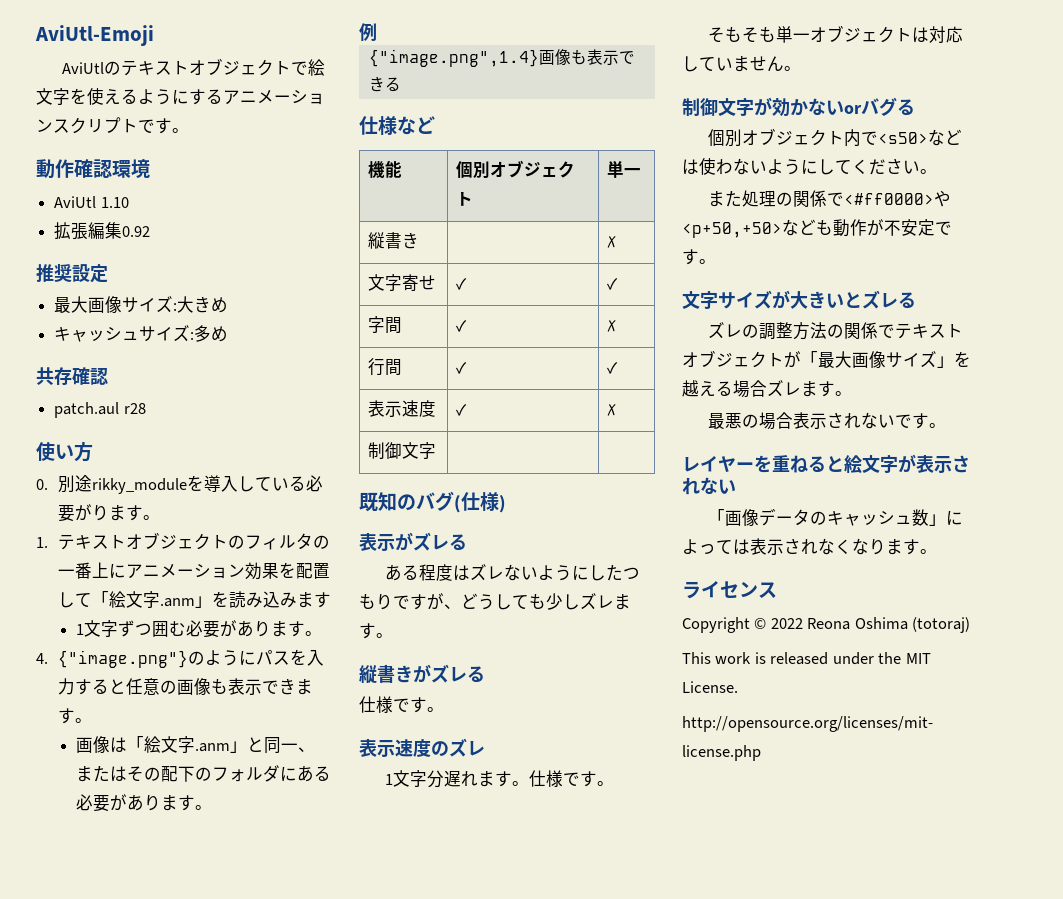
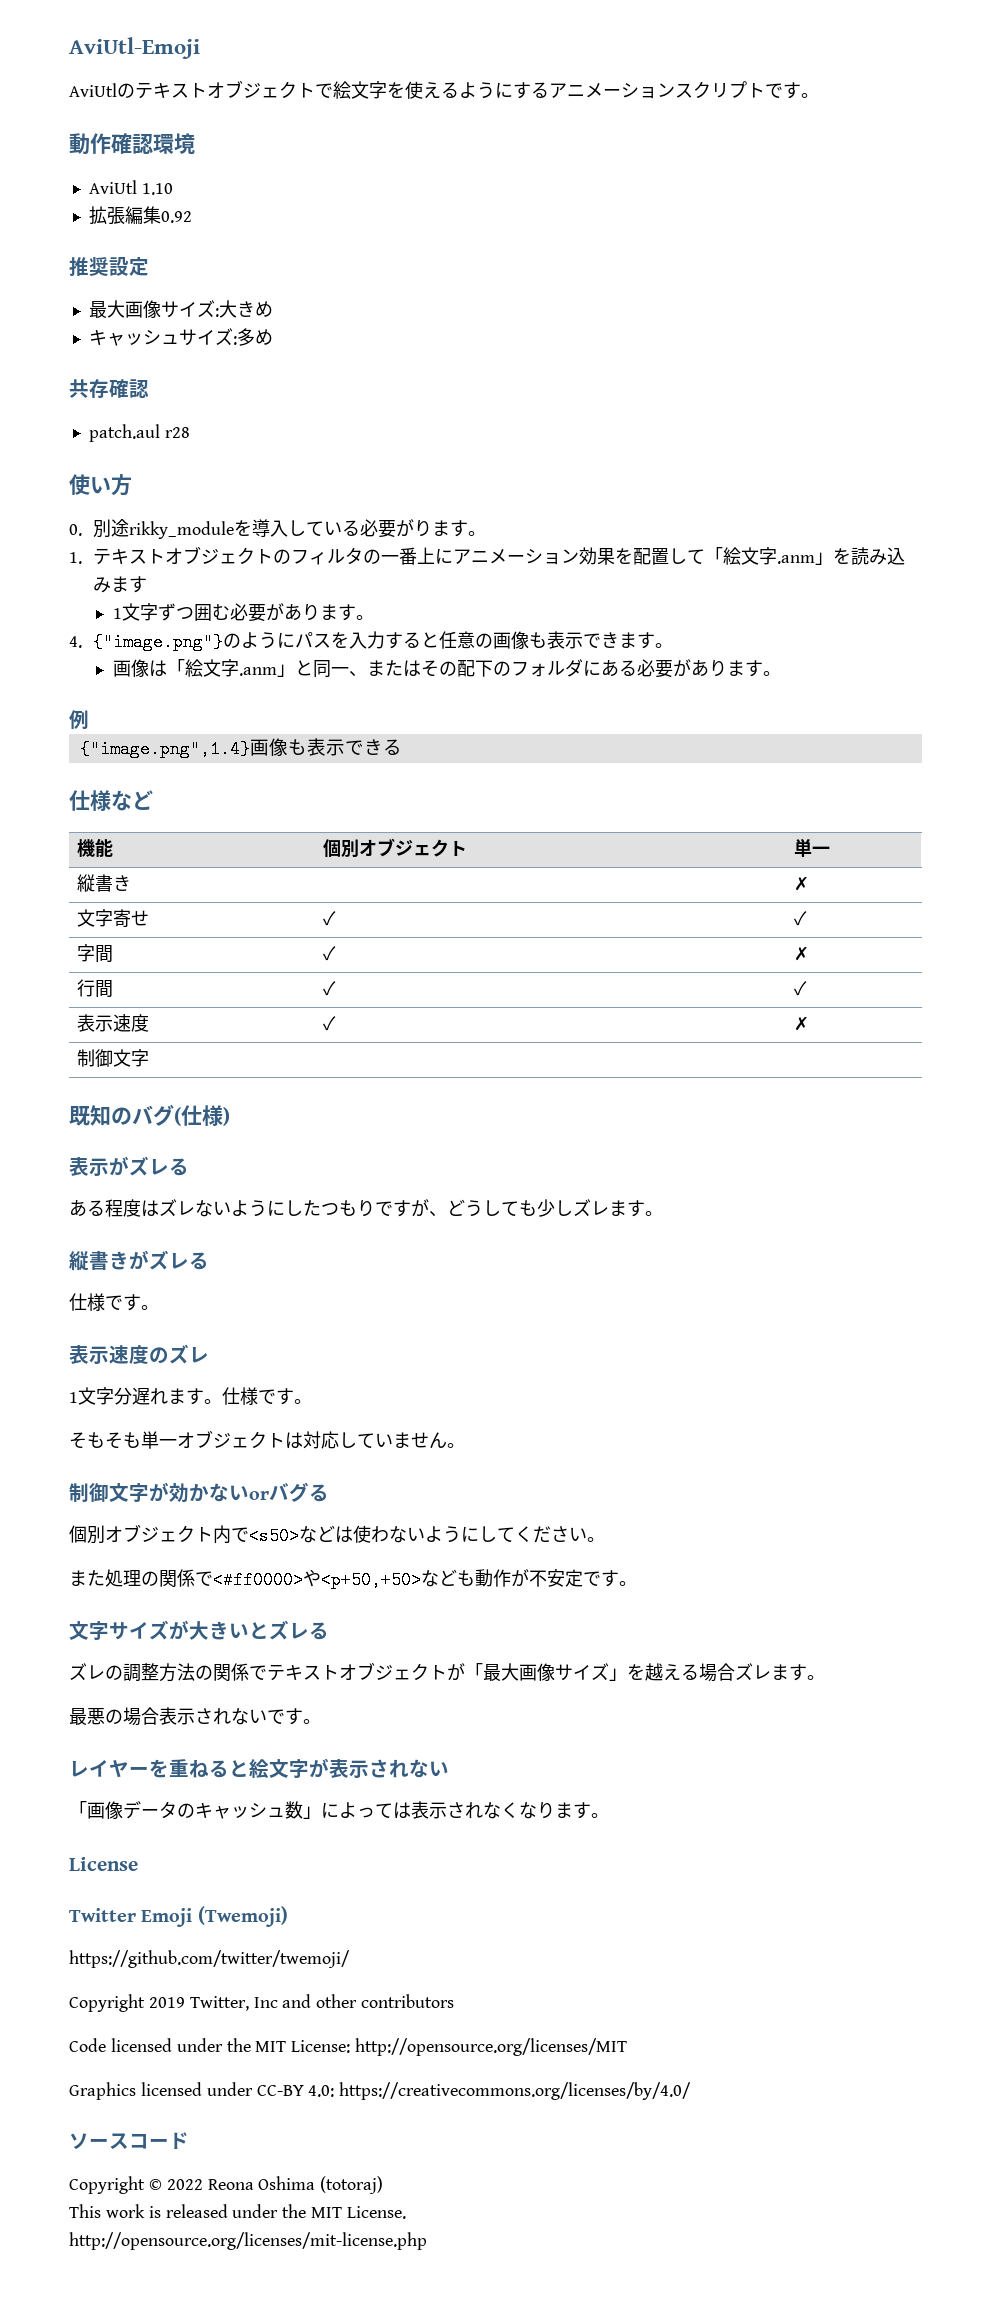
[682,581,777,599] ライセンス -> [69,1857,138,1871] [69,1906,288,1927] [69,1950,350,1968] [69,1994,455,2012] [69,2038,628,2056] [69,2082,692,2100] [69,2132,189,2149] License // Twitter Emoji (Twemoji) // https://github.com/twitter/twemoji/ // Copyright 2019 Twitter, Inc and other contributors // Code licensed under the MIT License: http://opensource.org/licenses/MIT // Graphics licensed under CC-BY 4.0: https://creativecommons.org/licenses/by/4.0/ // ソースコード

